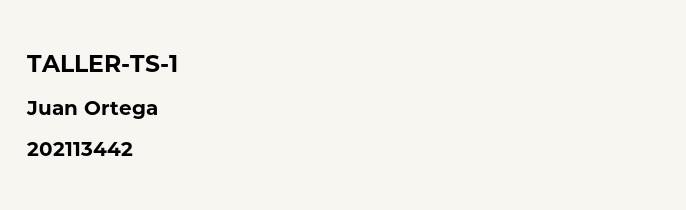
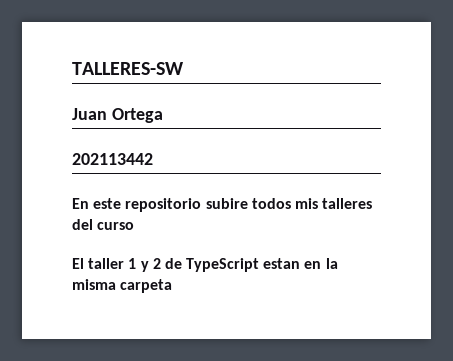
[27,55,178,72] TALLER-TS-1 -> [72,62,184,75] TALLERES-SW
(133, 149) none -> [72,198,373,212] [72,219,135,230] [72,258,338,272] [72,279,173,293] // En este repositorio subire todos mis talleres del curso // El taller 1 y 2 de TypeScript estan en la misma carpeta

